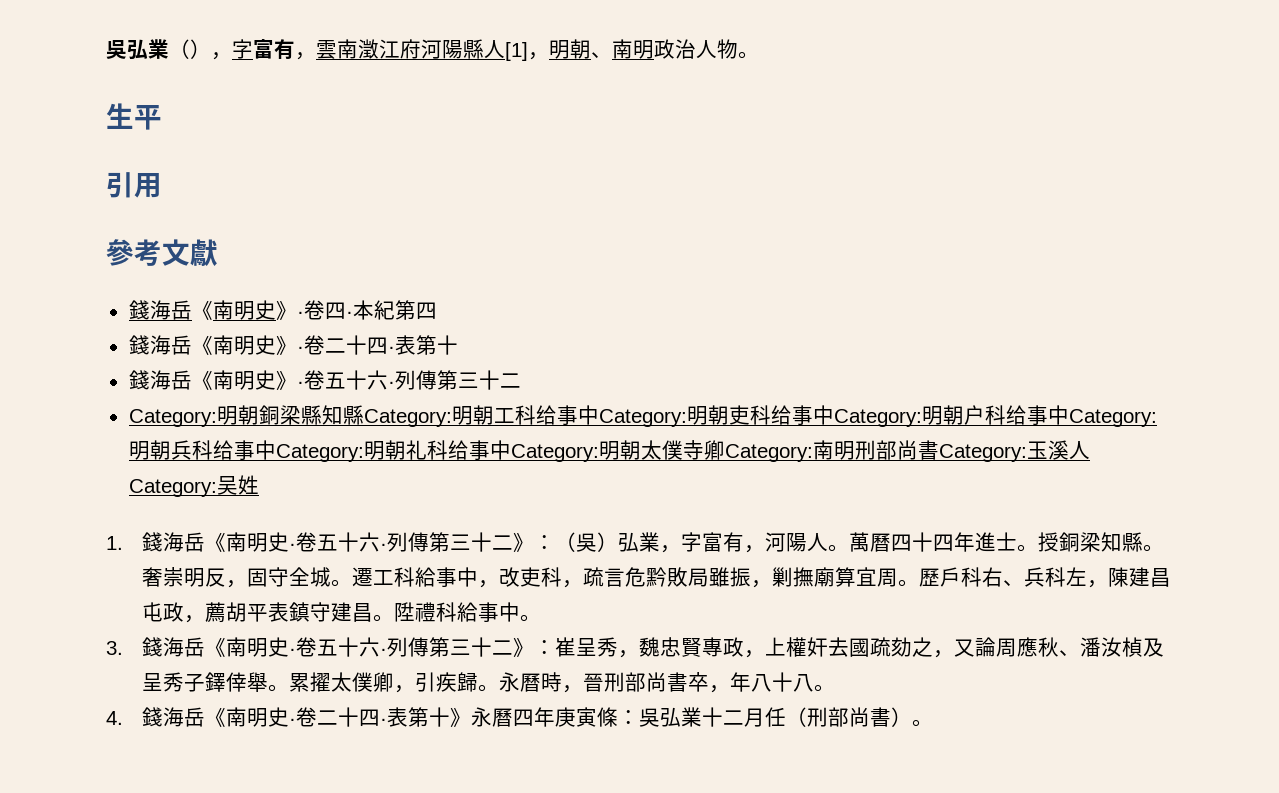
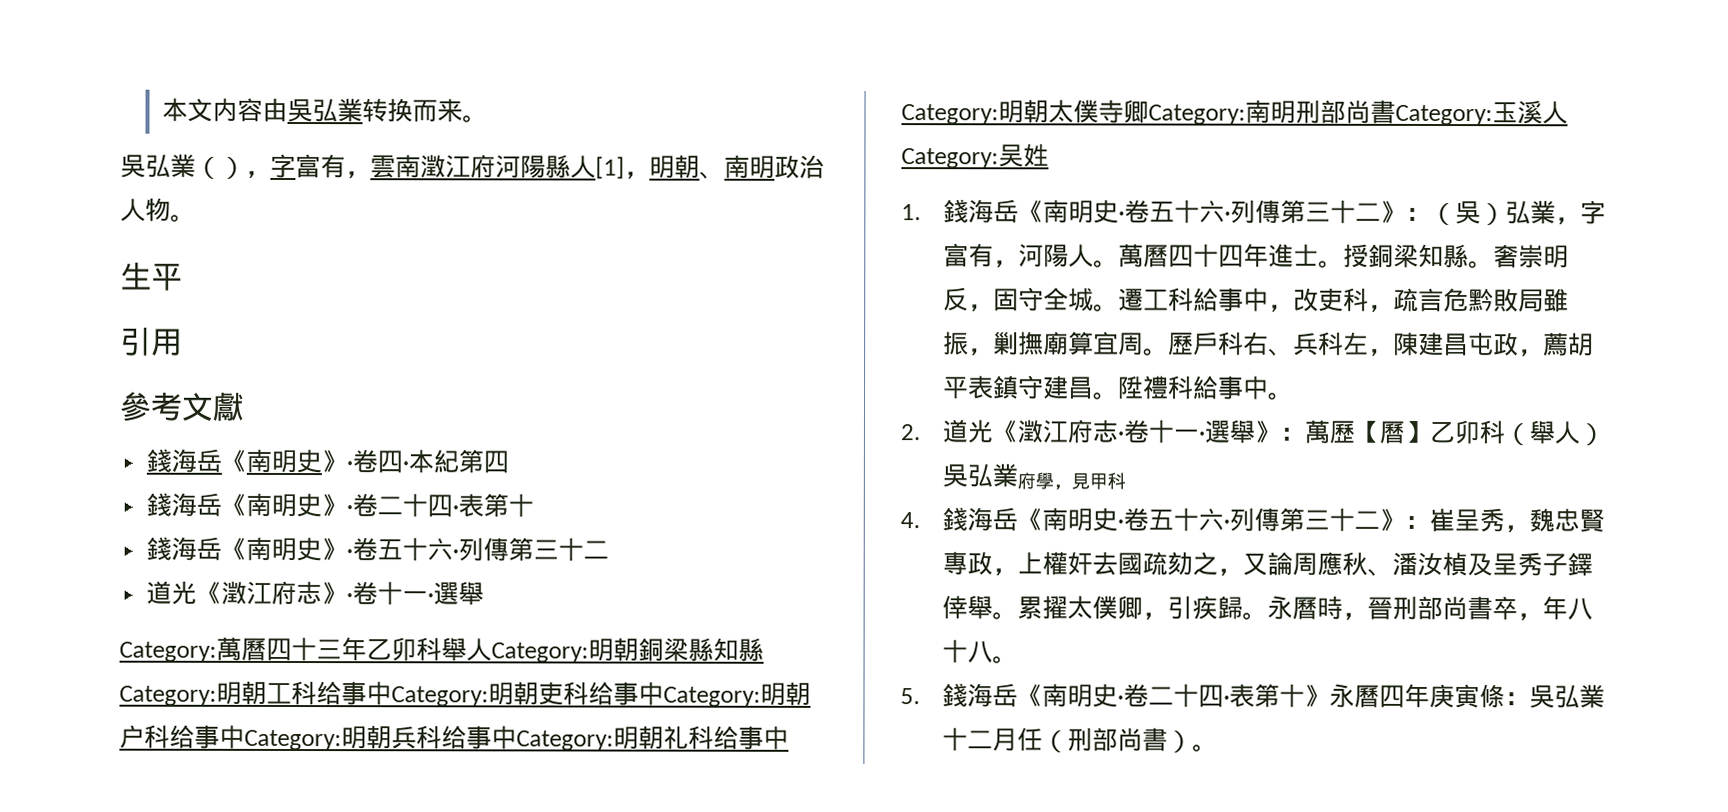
(106, 49) none -> [162,97,489,123] 本文内容由吳弘業转换而来。 //
(521, 380) none -> [146,580,485,606] [119,636,492,662] 道光《澂江府志》·卷十一·選舉 // Category:萬曆四十三年乙卯科舉人
[106,641,123,655] 3. -> [900,419,1606,446] [942,463,1127,491] [900,512,920,529] 2.道光《澂江府志·卷十一·選舉》：萬歷【曆】乙卯科（舉人）吳弘業府學，見甲科 // 4.
[106,711,123,725] 4. -> [900,688,920,705] 5.

